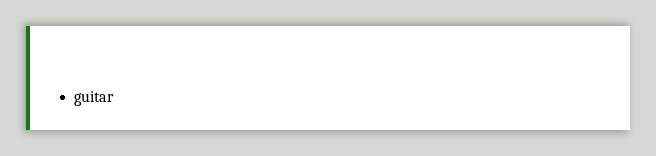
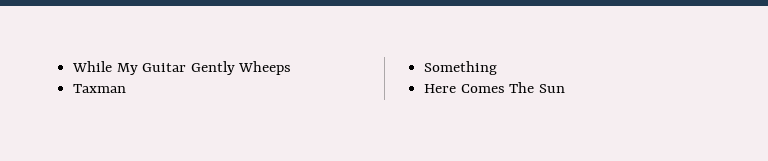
[74,91,115,106] guitar -> [72,61,291,75] [73,84,127,93] [424,61,498,75] [424,82,565,93] While My Guitar Gently Wheeps // Taxman // Something // Here Comes The Sun

